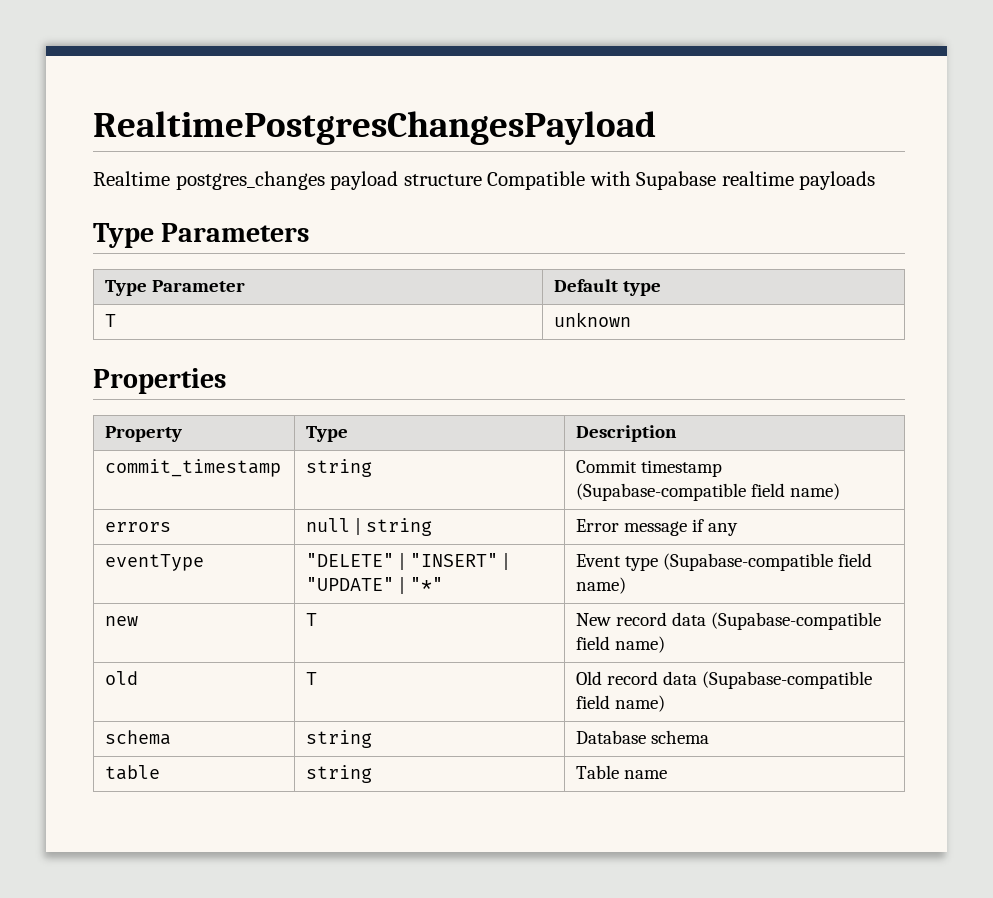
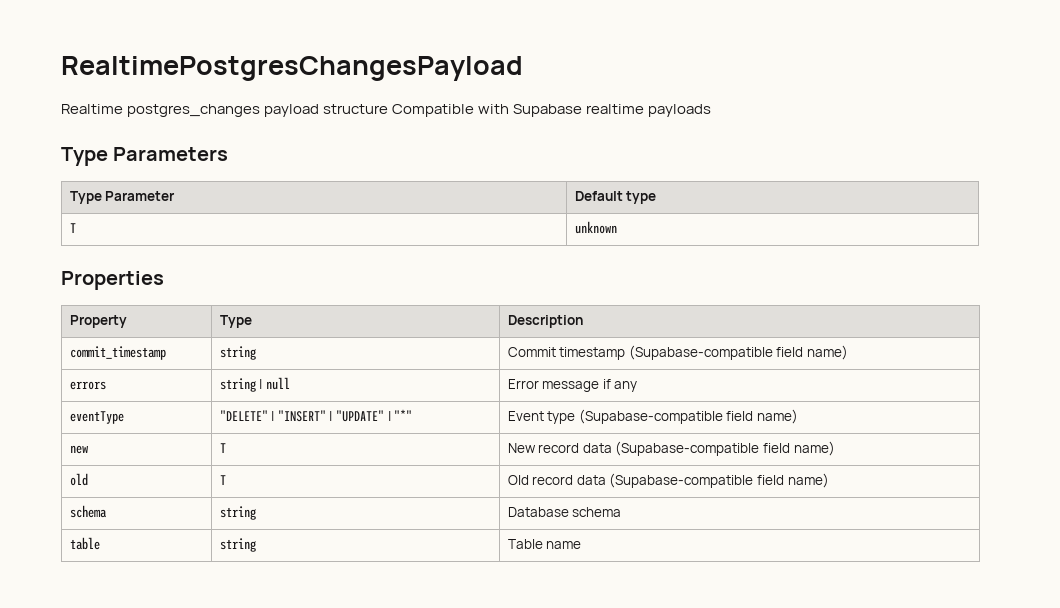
(172, 527) none -> [219,378,263,392] string |
[355,518,433,536] | string -> (290, 383) none

